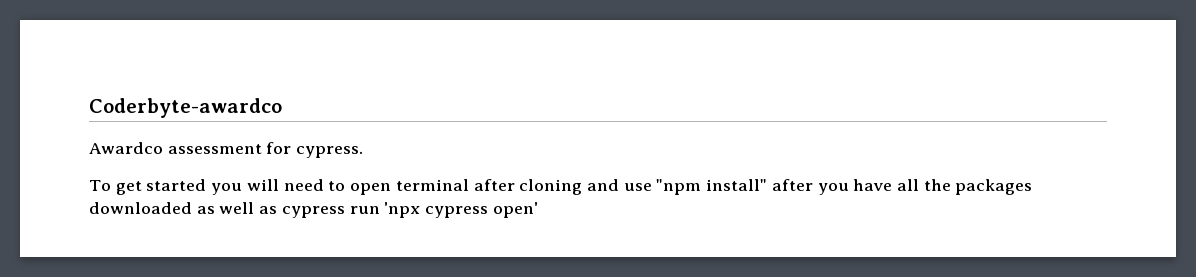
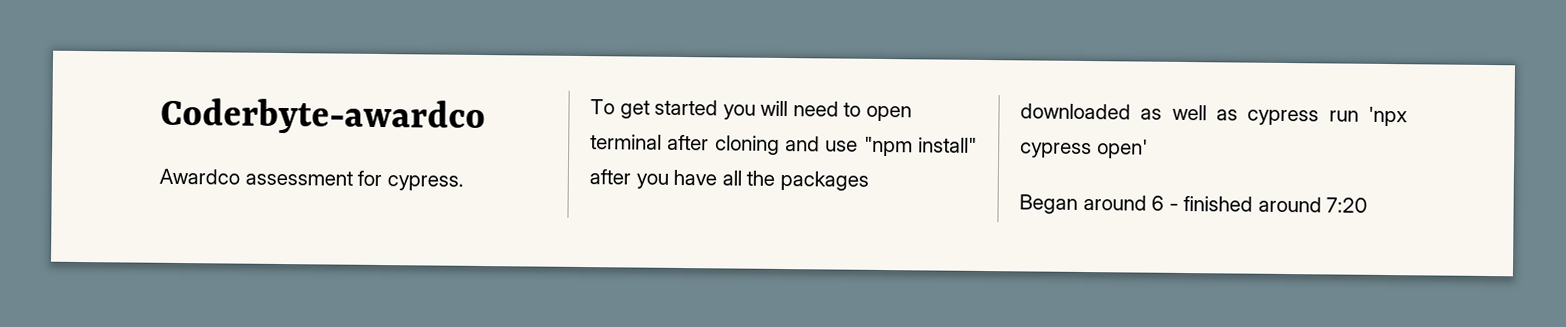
(538, 210) none -> [1019,194,1369,214] // Began around 6 - finished around 7:20

